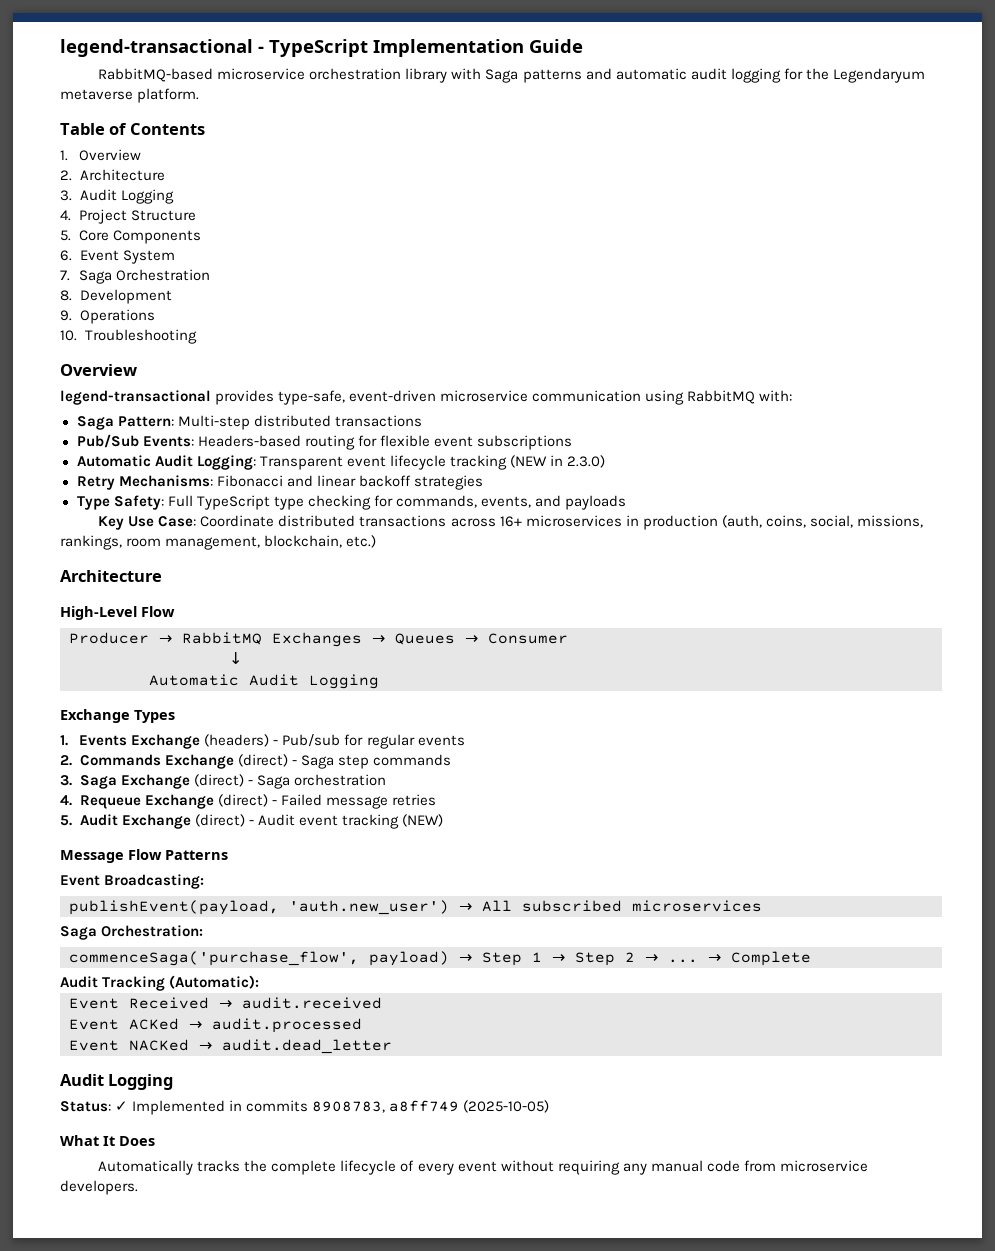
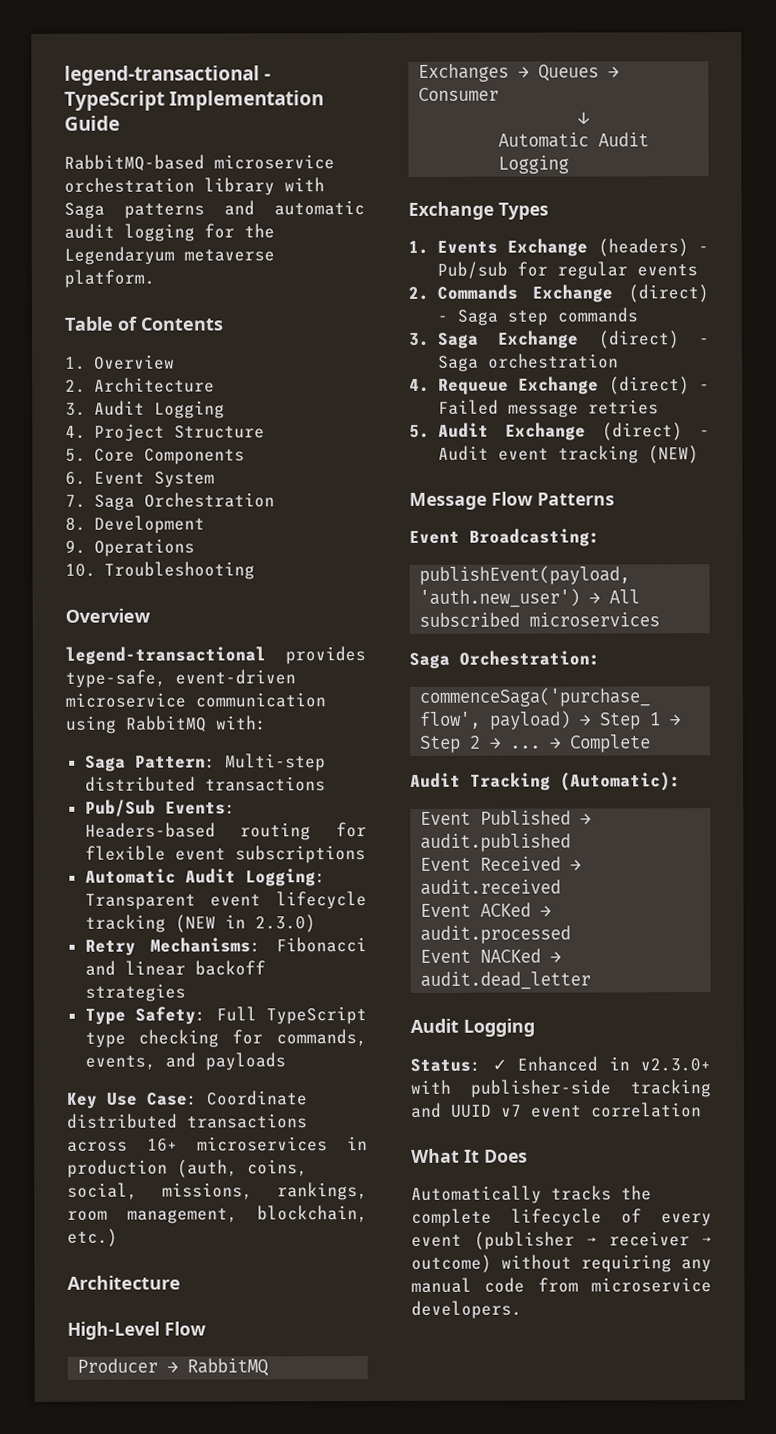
(260, 982) none -> [420,810,593,825] [420,833,572,852] // Event Published → audit.published
[132,1100,550,1115] Implemented in commits 8908783, a8ff749 (2025-10-05) -> [517,1056,711,1072] [410,1079,711,1098] [411,1102,702,1118] Enhanced in v2.3.0+ with publisher-side tracking and UUID v7 event correlation
(497, 1166) none -> [473,1231,712,1250] [411,1254,492,1273] (publisher → receiver → outcome)

